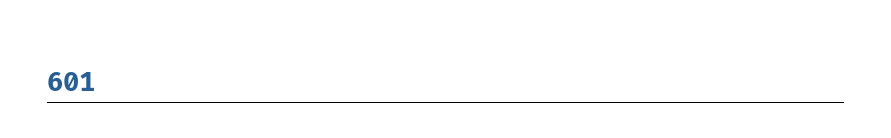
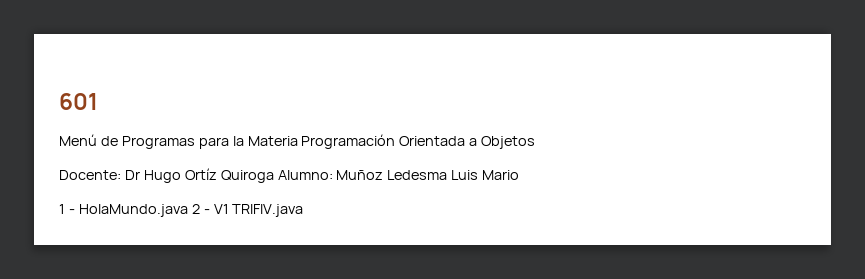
(95, 81) none -> [59,134,536,149] [59,168,520,183] [59,204,304,217] // Menú de Programas para la Materia Programación Orientada a Objetos // Docente: Dr Hugo Ortíz Quiroga Alumno: Muñoz Ledesma Luis Mario // 1 - HolaMundo.java 2 - V1 TRIFIV.java

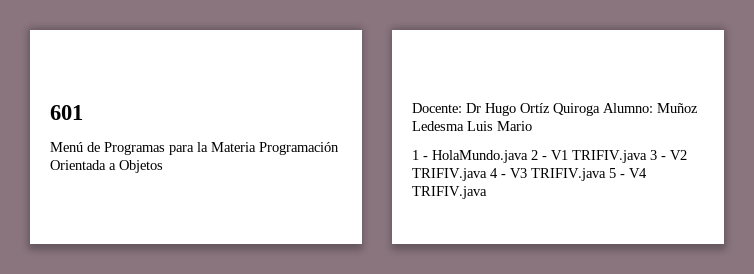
(304, 210) none -> [650,150,687,160] [412,168,647,181] [412,186,487,199] 3 - V2 TRIFIV.java 4 - V3 TRIFIV.java 5 - V4 TRIFIV.java

